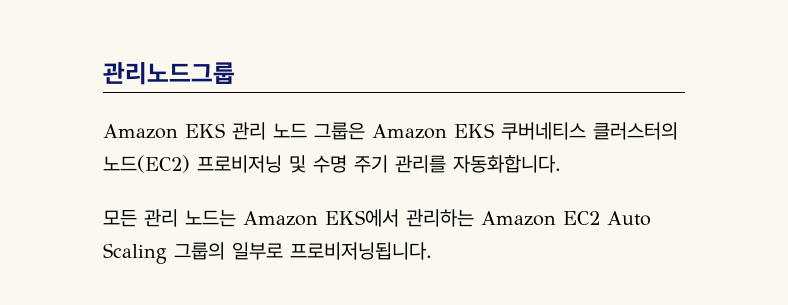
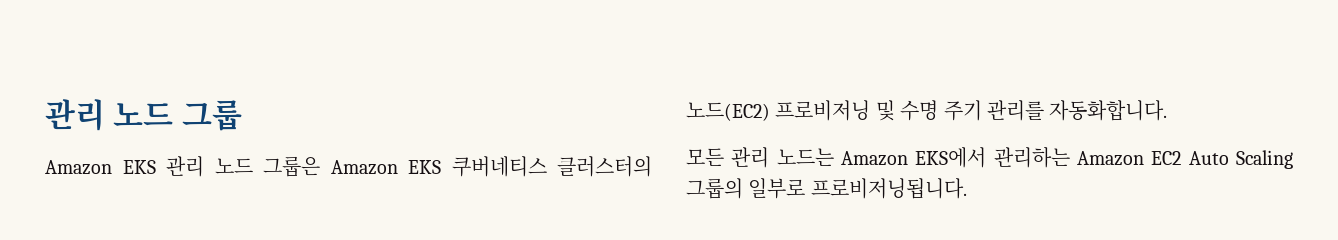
[103,62,235,85] 관리노드그룹 -> [45,99,242,131] 관리 노드 그룹

